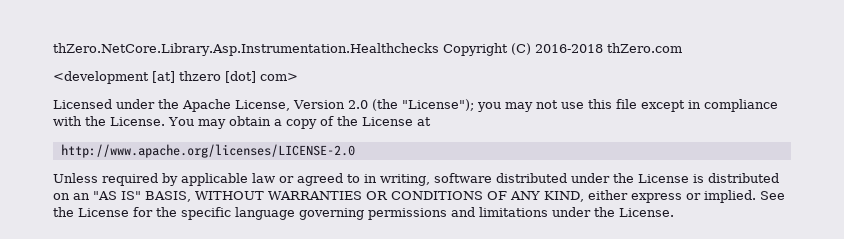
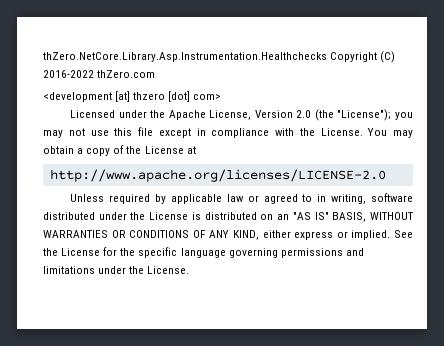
[534,44,603,53] 2016-2018 -> [43,70,94,78] 2016-2022

